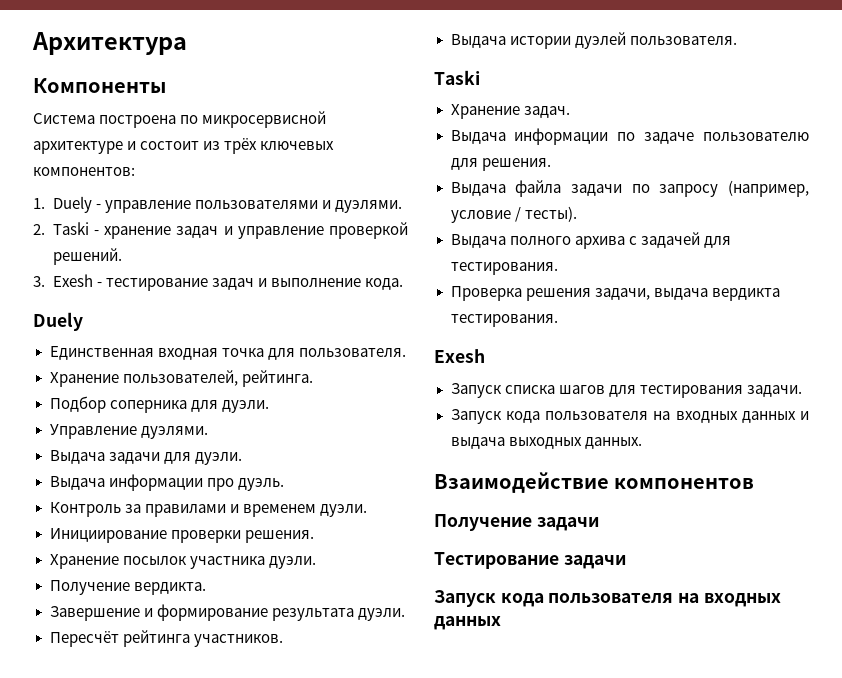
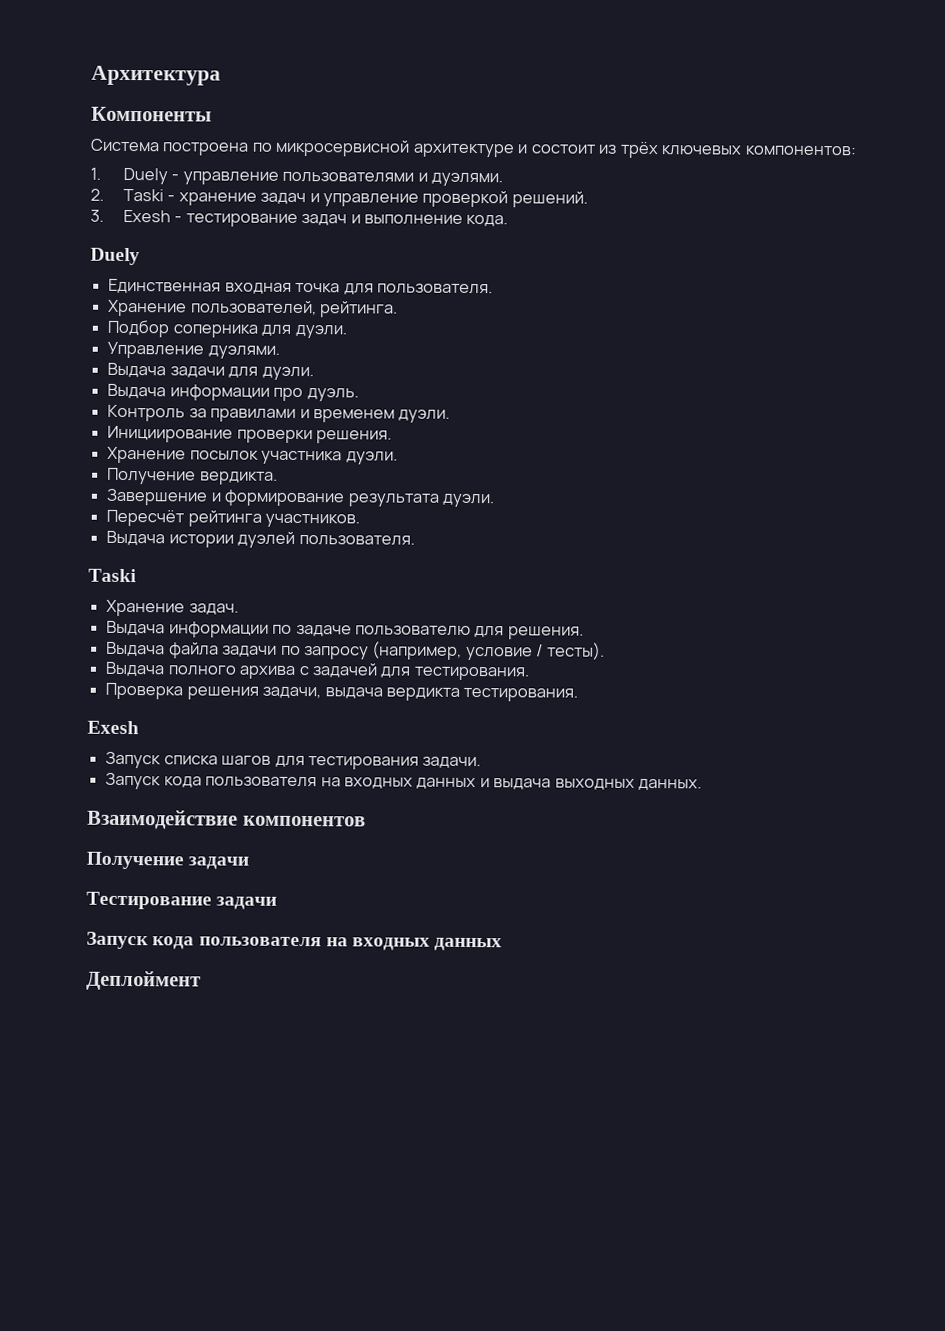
(501, 623) none -> [86,970,201,991] // Деплоймент

